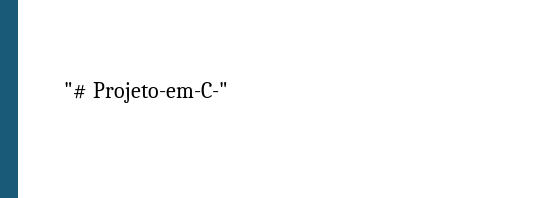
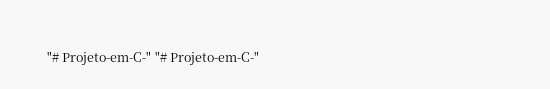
[64,82,228,103] "# Projeto-em-C-" -> [47,51,260,66] "# Projeto-em-C-" "# Projeto-em-C-"

